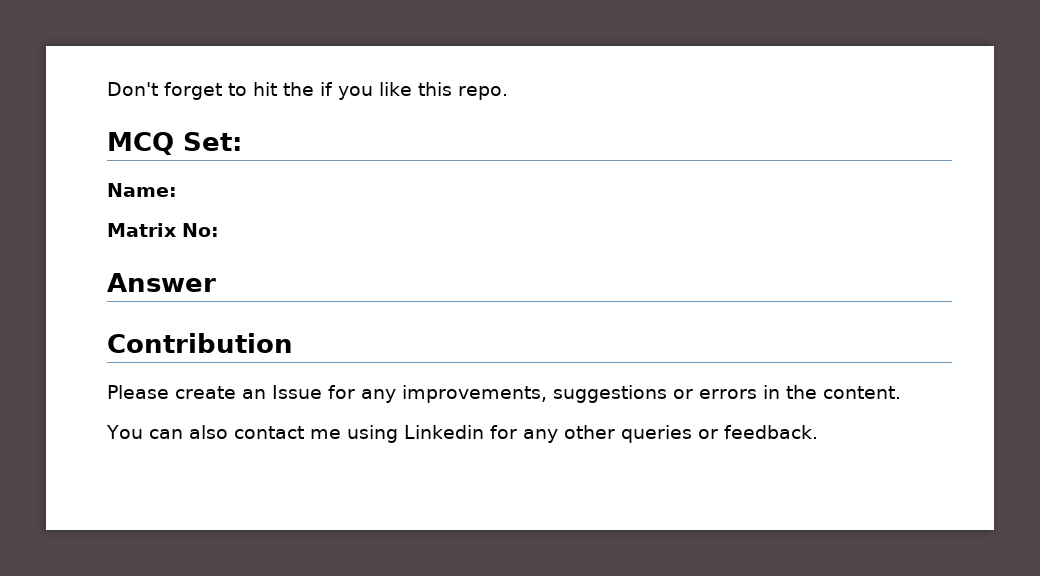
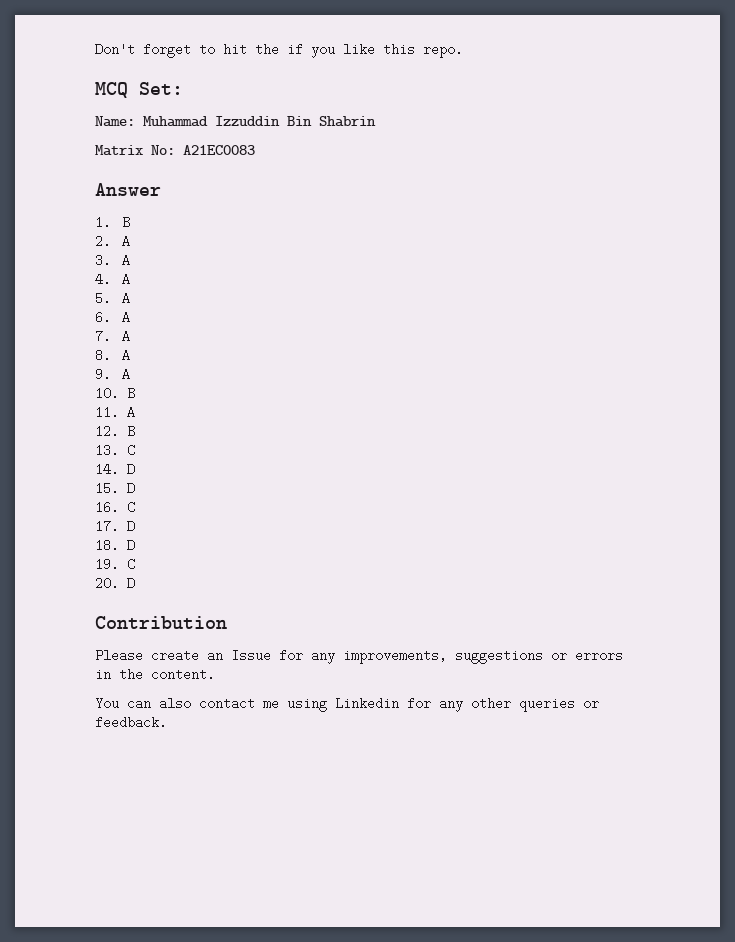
(177, 190) none -> [143,116,376,127] Muhammad Izzuddin Bin Shabrin
(219, 230) none -> [183,145,255,155] A21EC0083
(216, 282) none -> [95,216,131,229] [95,235,131,248] [95,254,131,267] [95,273,131,286] [95,292,131,305] [95,311,131,324] [95,330,131,343] [95,349,131,362] [95,368,131,381] [95,387,135,400] [95,406,135,419] [95,425,135,438] [95,444,135,457] [95,463,135,476] [95,482,135,495] [95,501,135,514] [95,520,135,533] [95,539,135,552] [95,558,135,571] [95,577,135,590] // 1. B // 2. A // 3. A // 4. A // 5. A // 6. A // 7. A // 8. A // 9. A // 10. B // 11. A // 12. B // 13. C // 14. D // 15. D // 16. C // 17. D // 18. D // 19. C // 20. D

